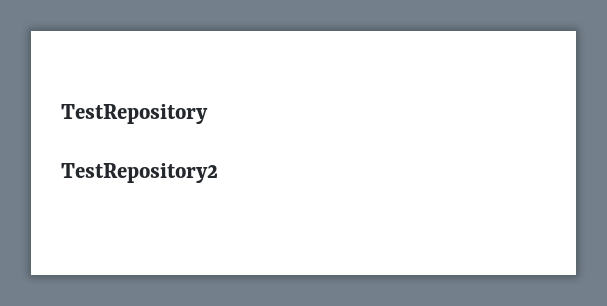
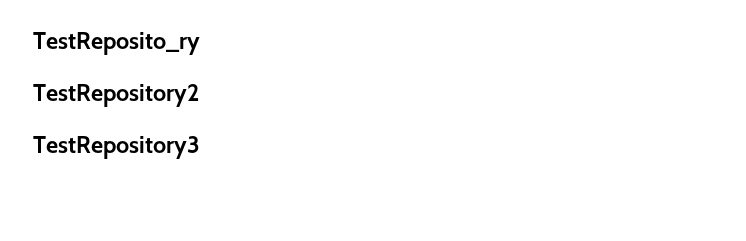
[61,104,208,124] TestRepository -> [33,32,200,55] TestReposito_ry
(218, 173) none -> [33,136,200,159] // TestRepository3

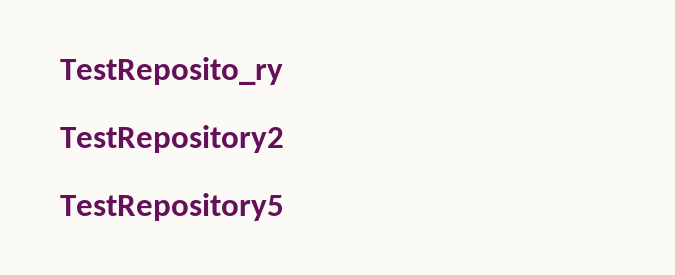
[33,136,200,159] TestRepository3 -> [60,193,284,221] TestRepository5

